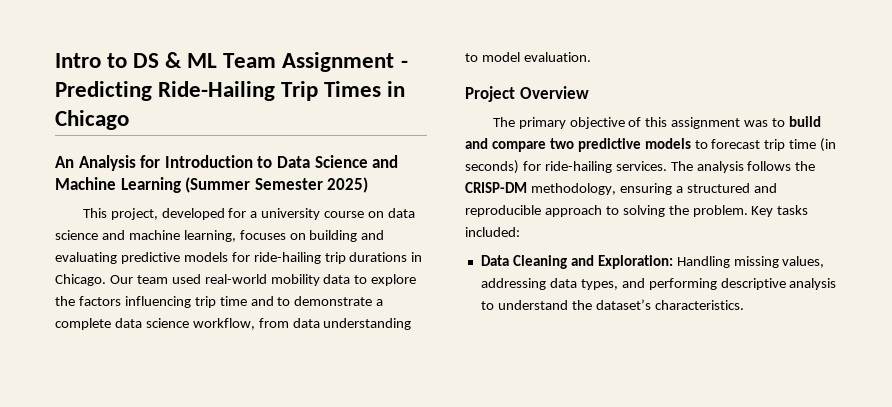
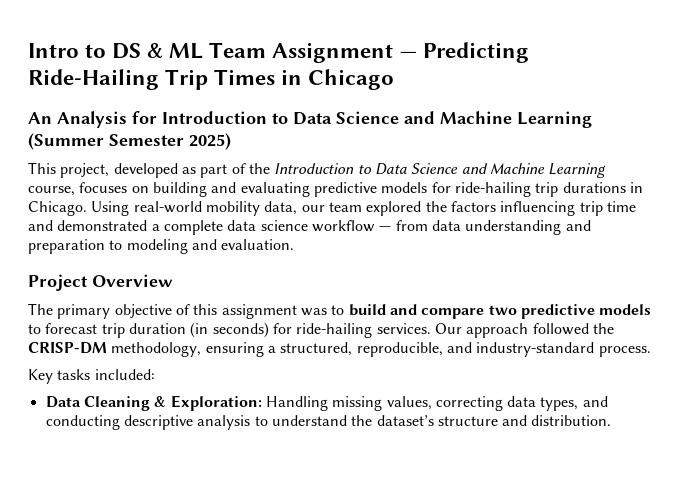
[400,60,408,68] - -> [399,51,417,58] —
[228,208,415,220] [55,230,236,242] for a university course on data science and machine learning, -> [181,163,607,178] [28,186,75,196] as part of the Introduction to Data Science and Machine Learning course,
[109,274,417,286] Our team used real-world mobility data to explore -> [91,201,422,216] Using real-world mobility data, our team explored
[277,296,373,306] to demonstrate -> [57,220,148,231] demonstrated
[192,318,255,330] workflow, -> [311,220,392,232] workflow —
[465,52,520,62] to model -> [565,220,591,231] [28,239,217,254] and preparation to modeling and
[789,139,817,149] time -> [128,323,186,334] duration
[670,161,792,173] The analysis follows -> [434,323,589,338] Our approach followed
[686,183,777,193] [465,205,748,217] structured and reproducible approach to solving the problem. -> [280,342,651,357] structured, reproducible, and industry-standard process. //
[570,255,594,266] and -> [154,396,167,407] &
[480,278,546,290] addressing -> [435,396,503,411] correcting
[648,278,717,290] performing -> [45,415,120,430] conducting
[654,300,744,310] characteristics. -> [437,415,612,426] structure and distribution.

